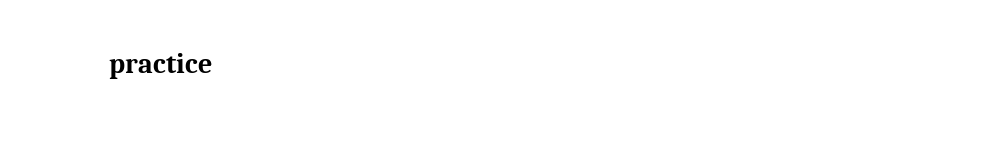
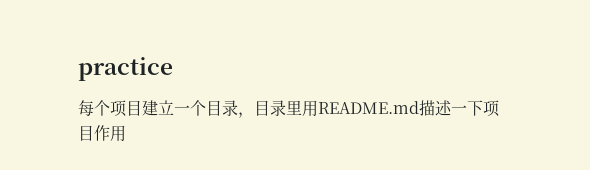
(212, 66) none -> [78,100,500,118] [78,125,126,142] // 每个项目建立一个目录，目录里用README.md描述一下项目作用

